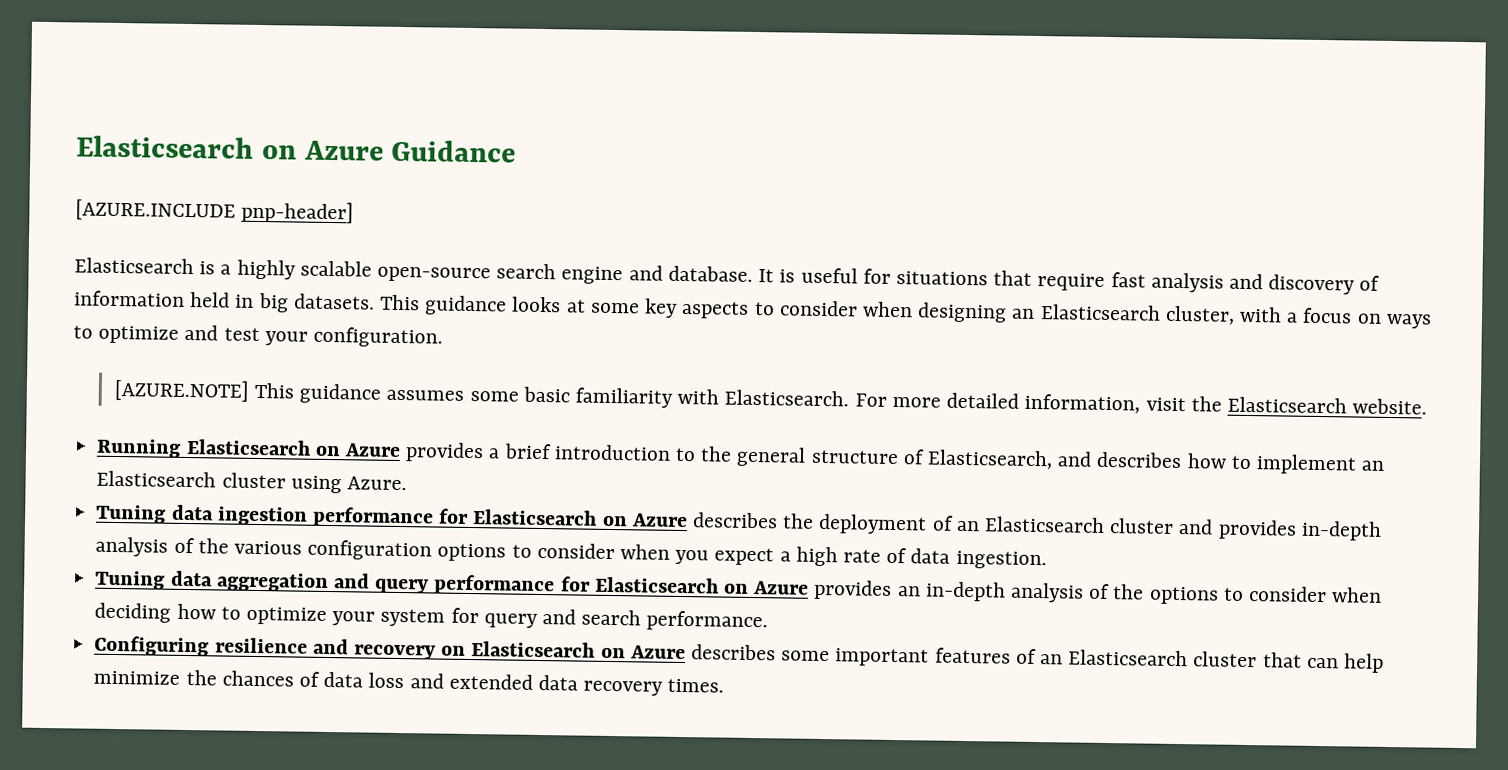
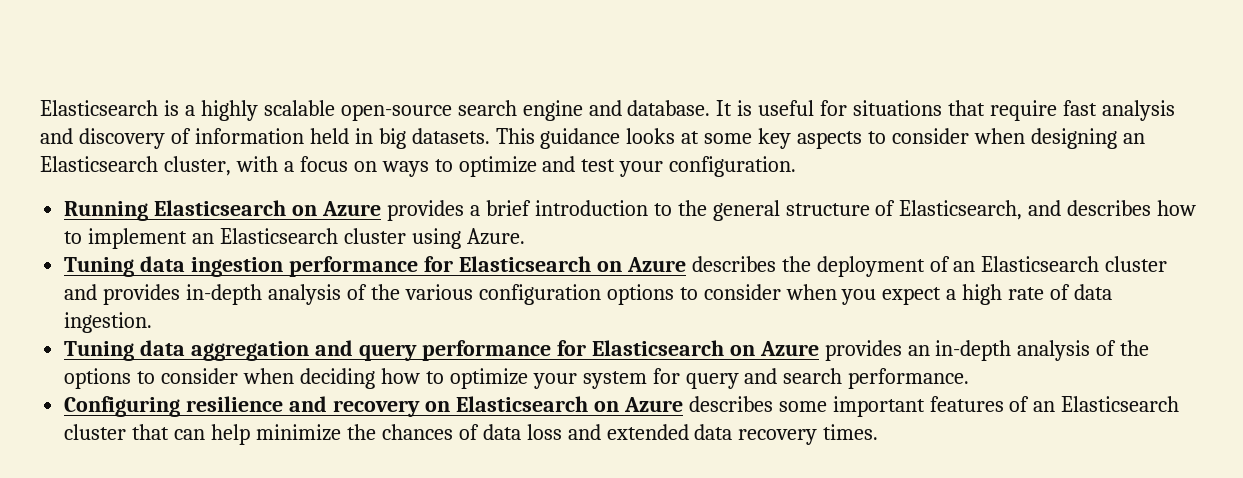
[76,135,517,163] [75,199,355,224] [74,257,194,275] Elasticsearch on Azure Guidance // [AZURE.INCLUDE pnp-header] // Elasticsearch -> [40,100,158,116] Elasticsearch
[113,378,1428,415] // [AZURE.NOTE] This guidance assumes some basic familiarity with Elasticsearch. For more detailed information, visit the Elasticsearch website. -> (797, 166) none

